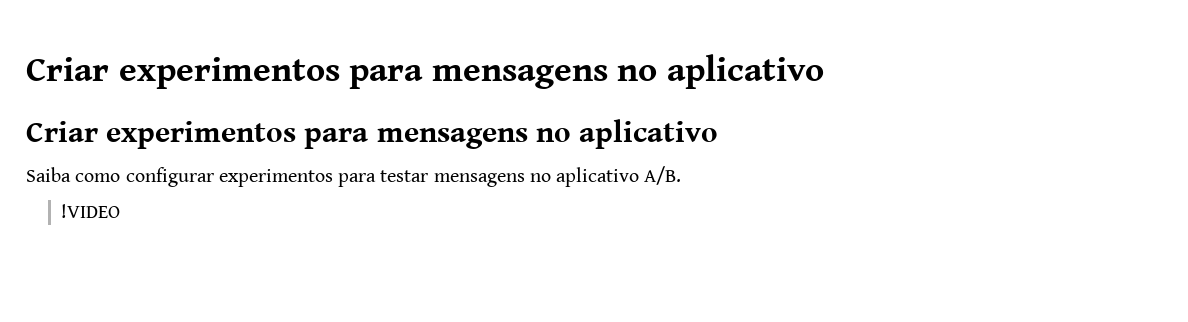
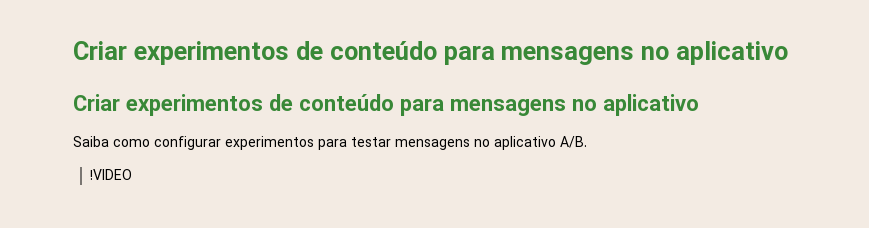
[26,57,340,89] Criar experimentos -> [73,41,437,65] Criar experimentos de conteúdo
(297, 135) none -> [269,94,394,111] de conteúdo

